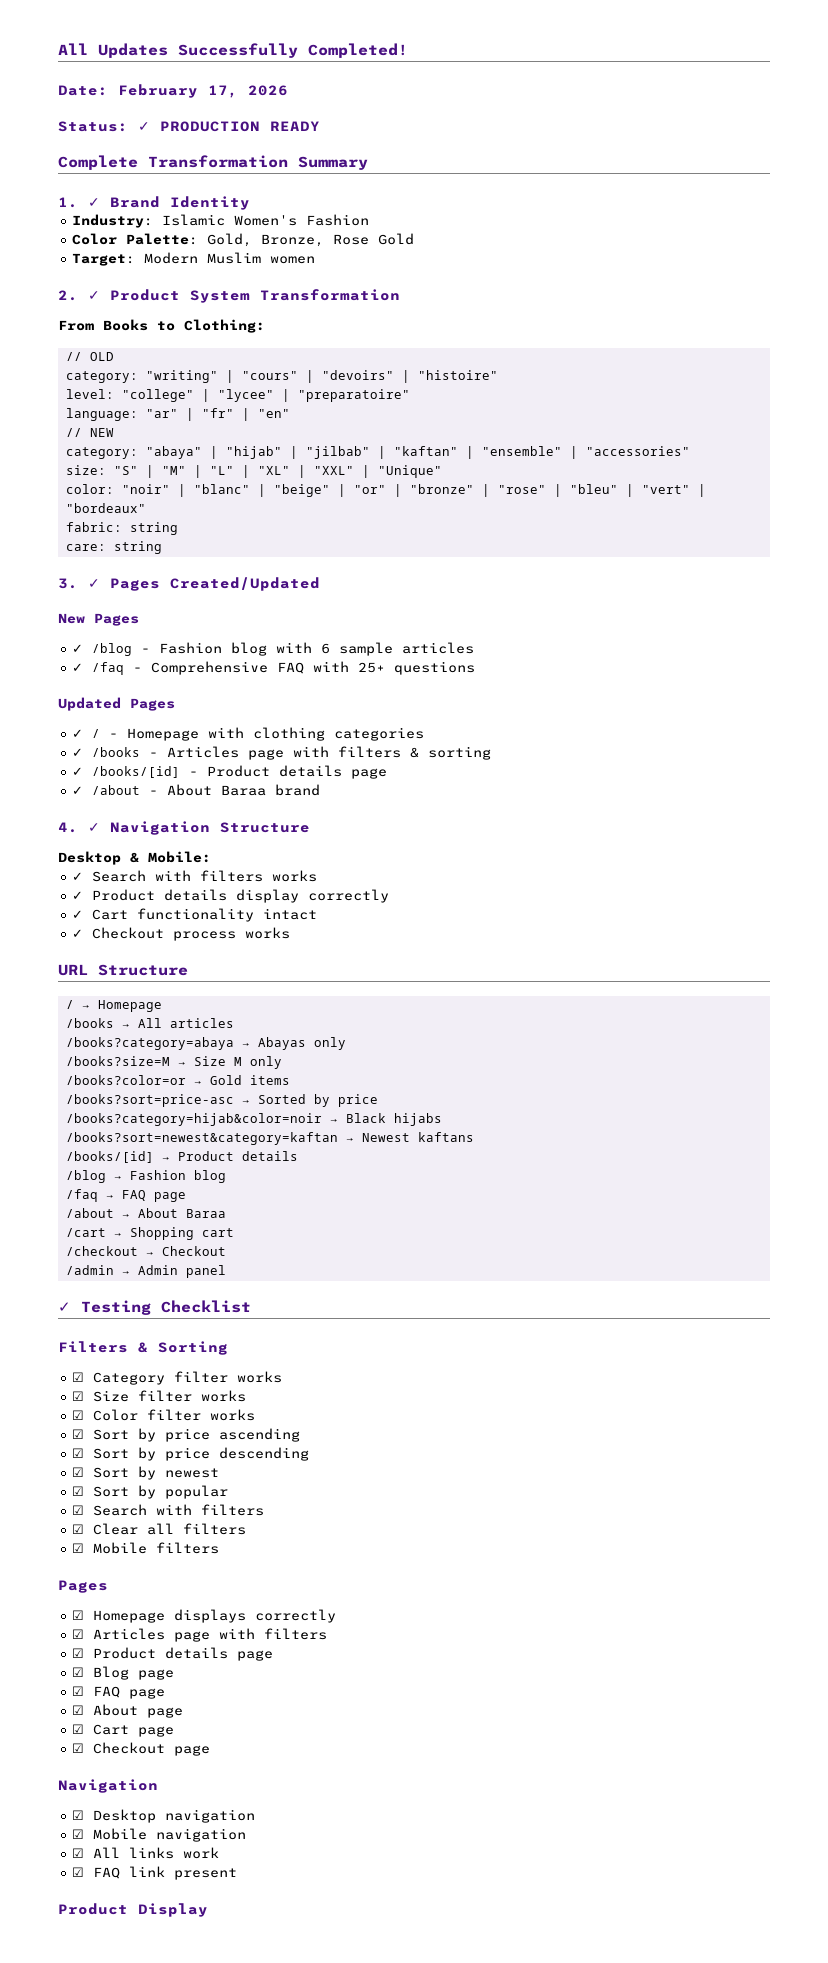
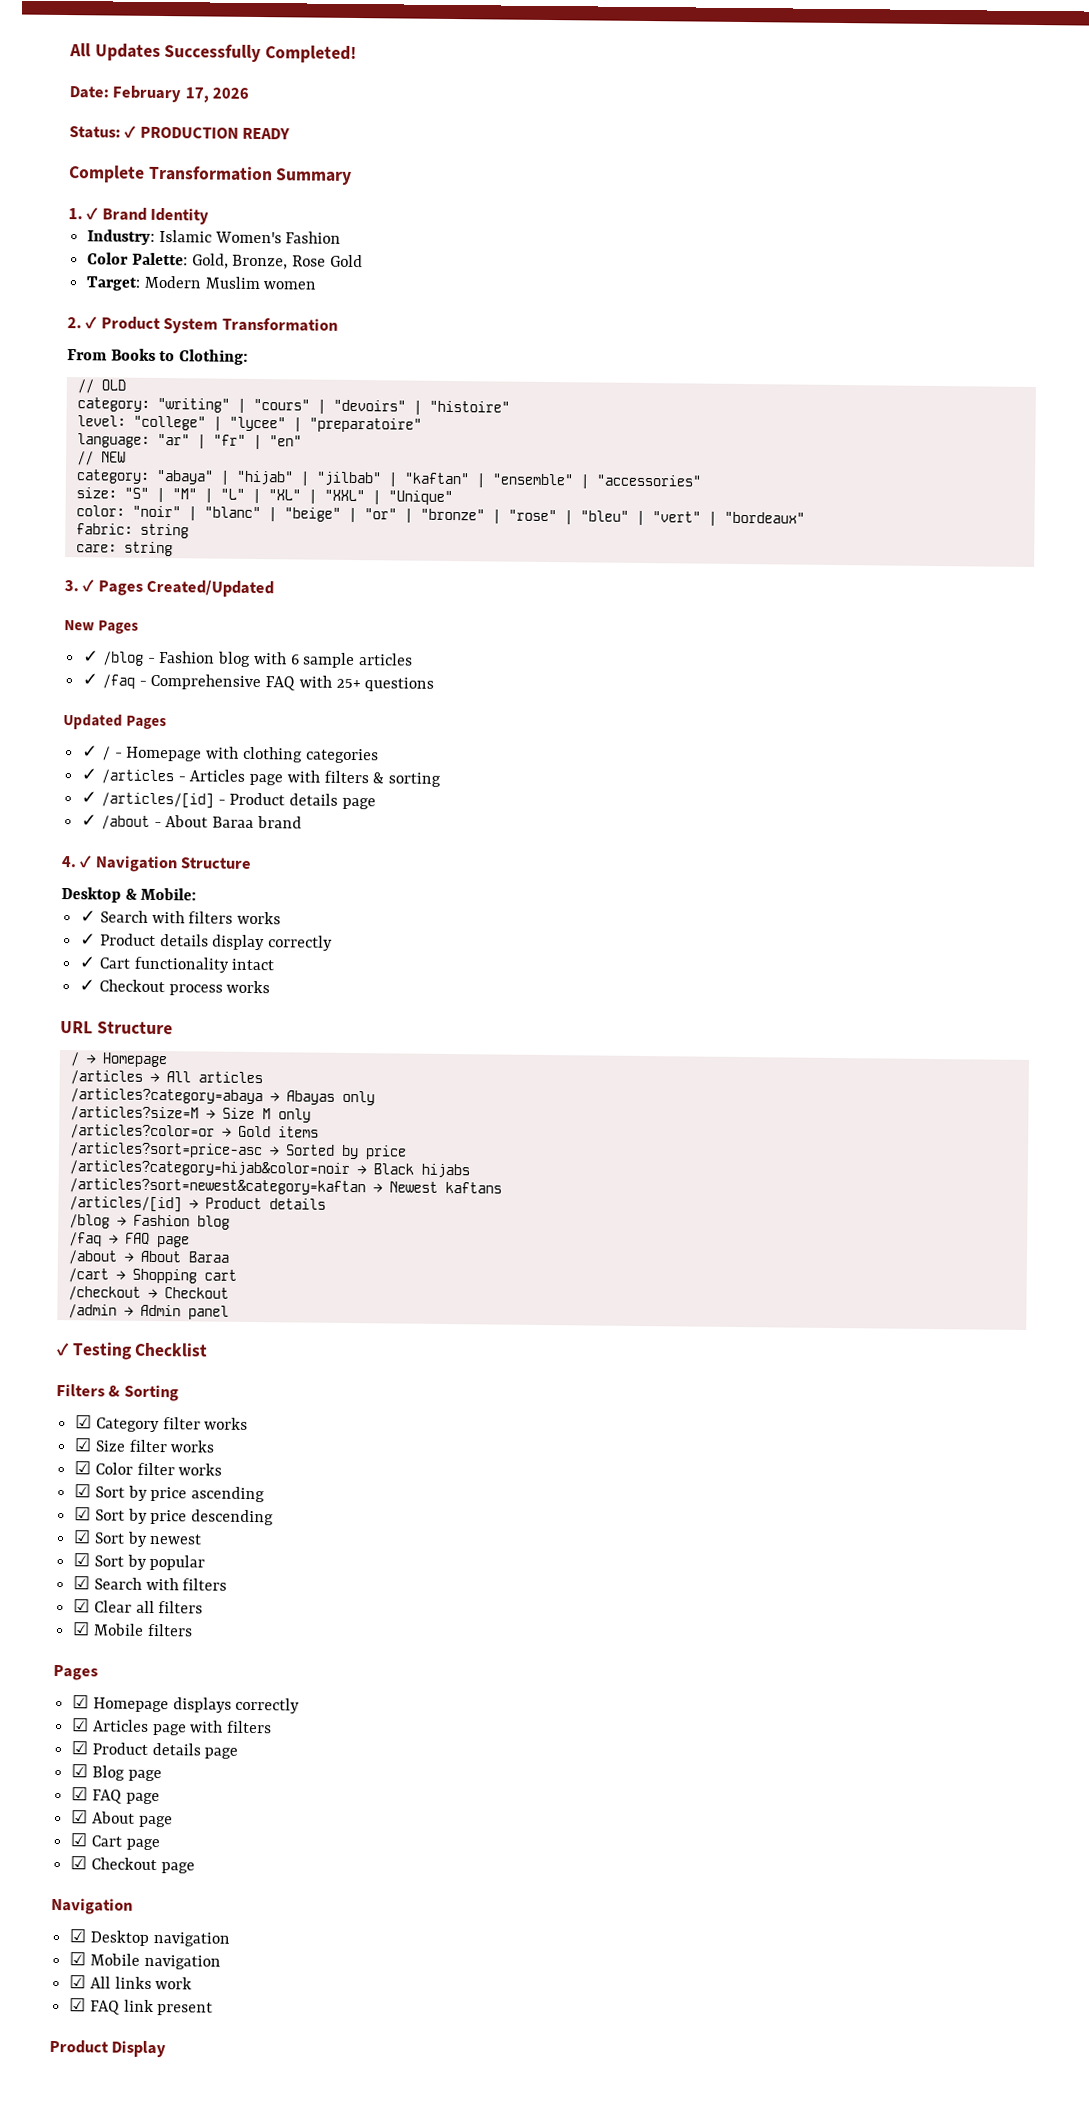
[92,747,141,757] /books -> [100,769,174,785] /articles
[92,766,181,778] /books/[id] -> [100,792,214,809] /articles/[id]
[65,1018,114,1028] /books -> [69,1070,143,1085] /articles
[65,1037,234,1050] /books?category=abaya -> [69,1088,263,1105] /articles?category=abaya
[65,1056,170,1066] /books?size=M -> [69,1106,199,1122] /articles?size=M
[65,1075,186,1085] /books?color=or -> [69,1124,215,1140] /articles?color=or
[65,1094,234,1107] /books?sort=price-asc -> [68,1142,263,1159] /articles?sort=price-asc
[65,1113,322,1126] /books?category=hijab&color=noir -> [68,1160,350,1178] /articles?category=hijab&color=noir
[65,1132,338,1145] /books?sort=newest&category=kaftan -> [68,1178,366,1196] /articles?sort=newest&category=kaftan
[65,1151,154,1163] /books/[id] -> [68,1196,182,1213] /articles/[id]

